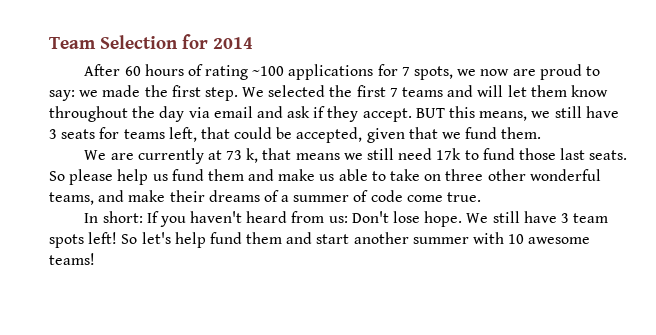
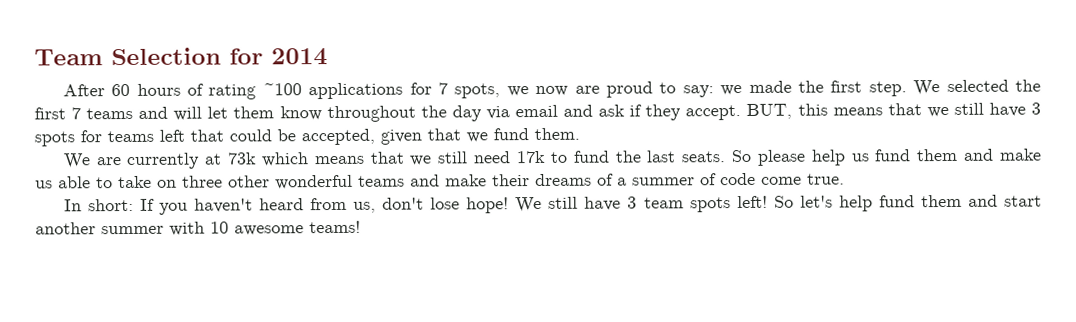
[415,106,528,121] BUT this means, -> [746,103,922,119] BUT, this means that
[61,129,96,139] seats -> [34,131,75,147] spots
[168,127,197,142] left, -> [159,129,185,142] left
[226,148,340,163] 73 k, that means -> [227,151,405,167] 73k which means that
[518,148,556,160] those -> [614,150,642,163] the
[49,192,94,205] teams, -> [358,175,405,187] teams
[328,211,463,227] us: Don't lose hope. -> [353,197,510,214] us, don't lose hope!

